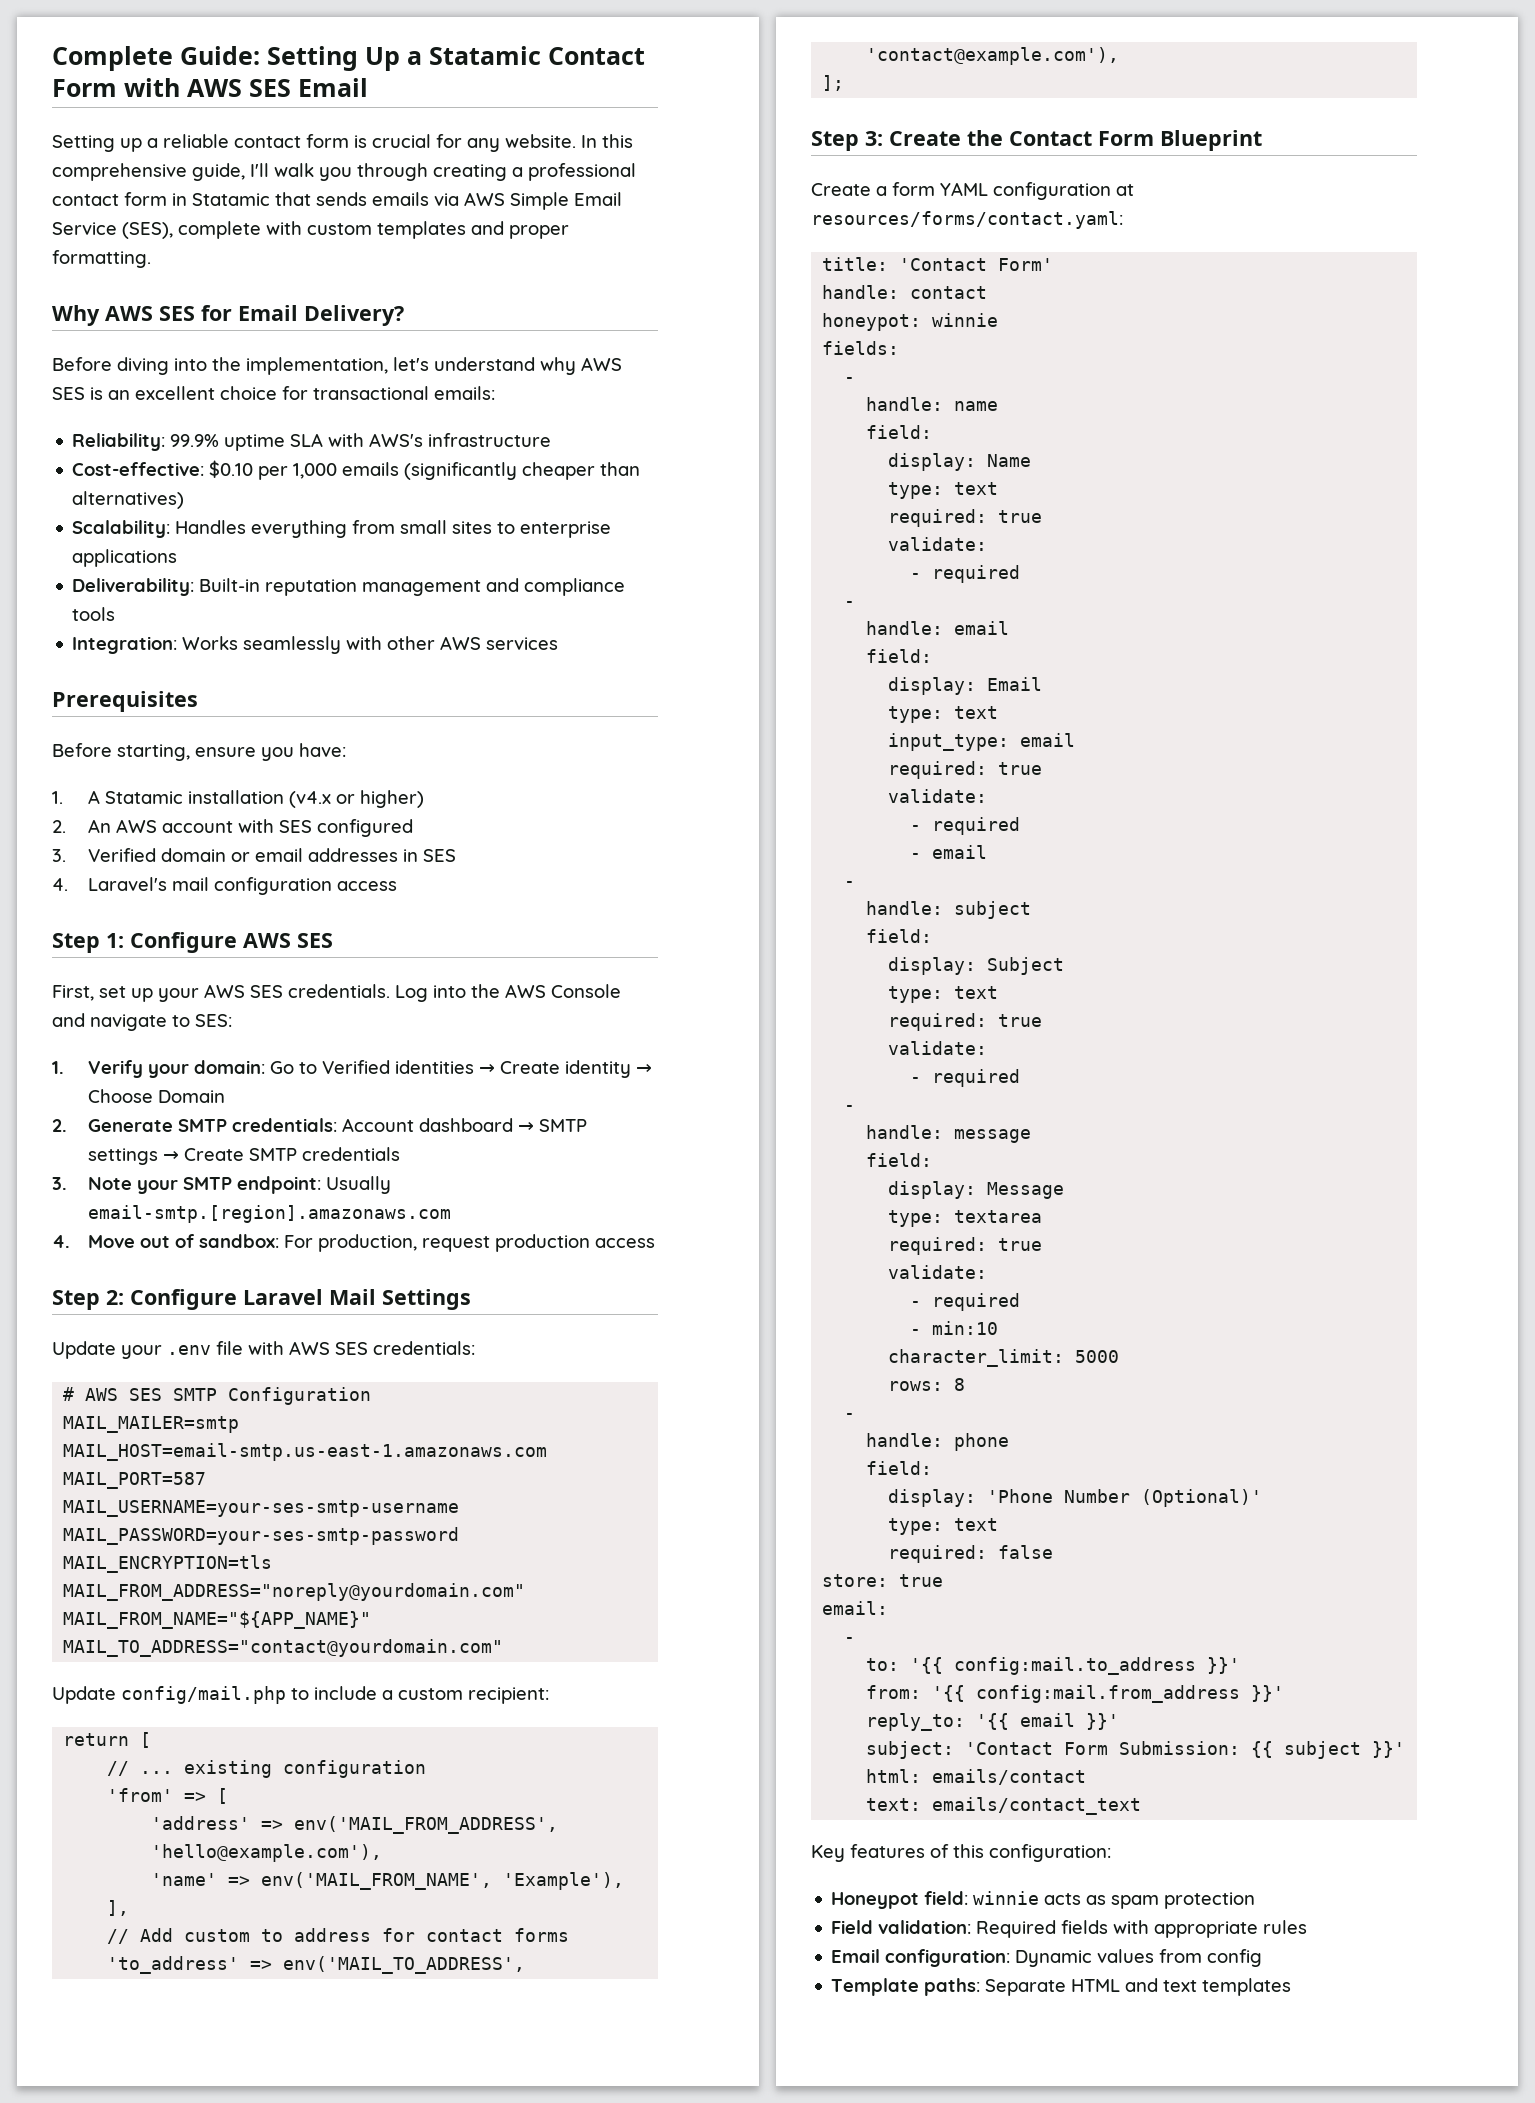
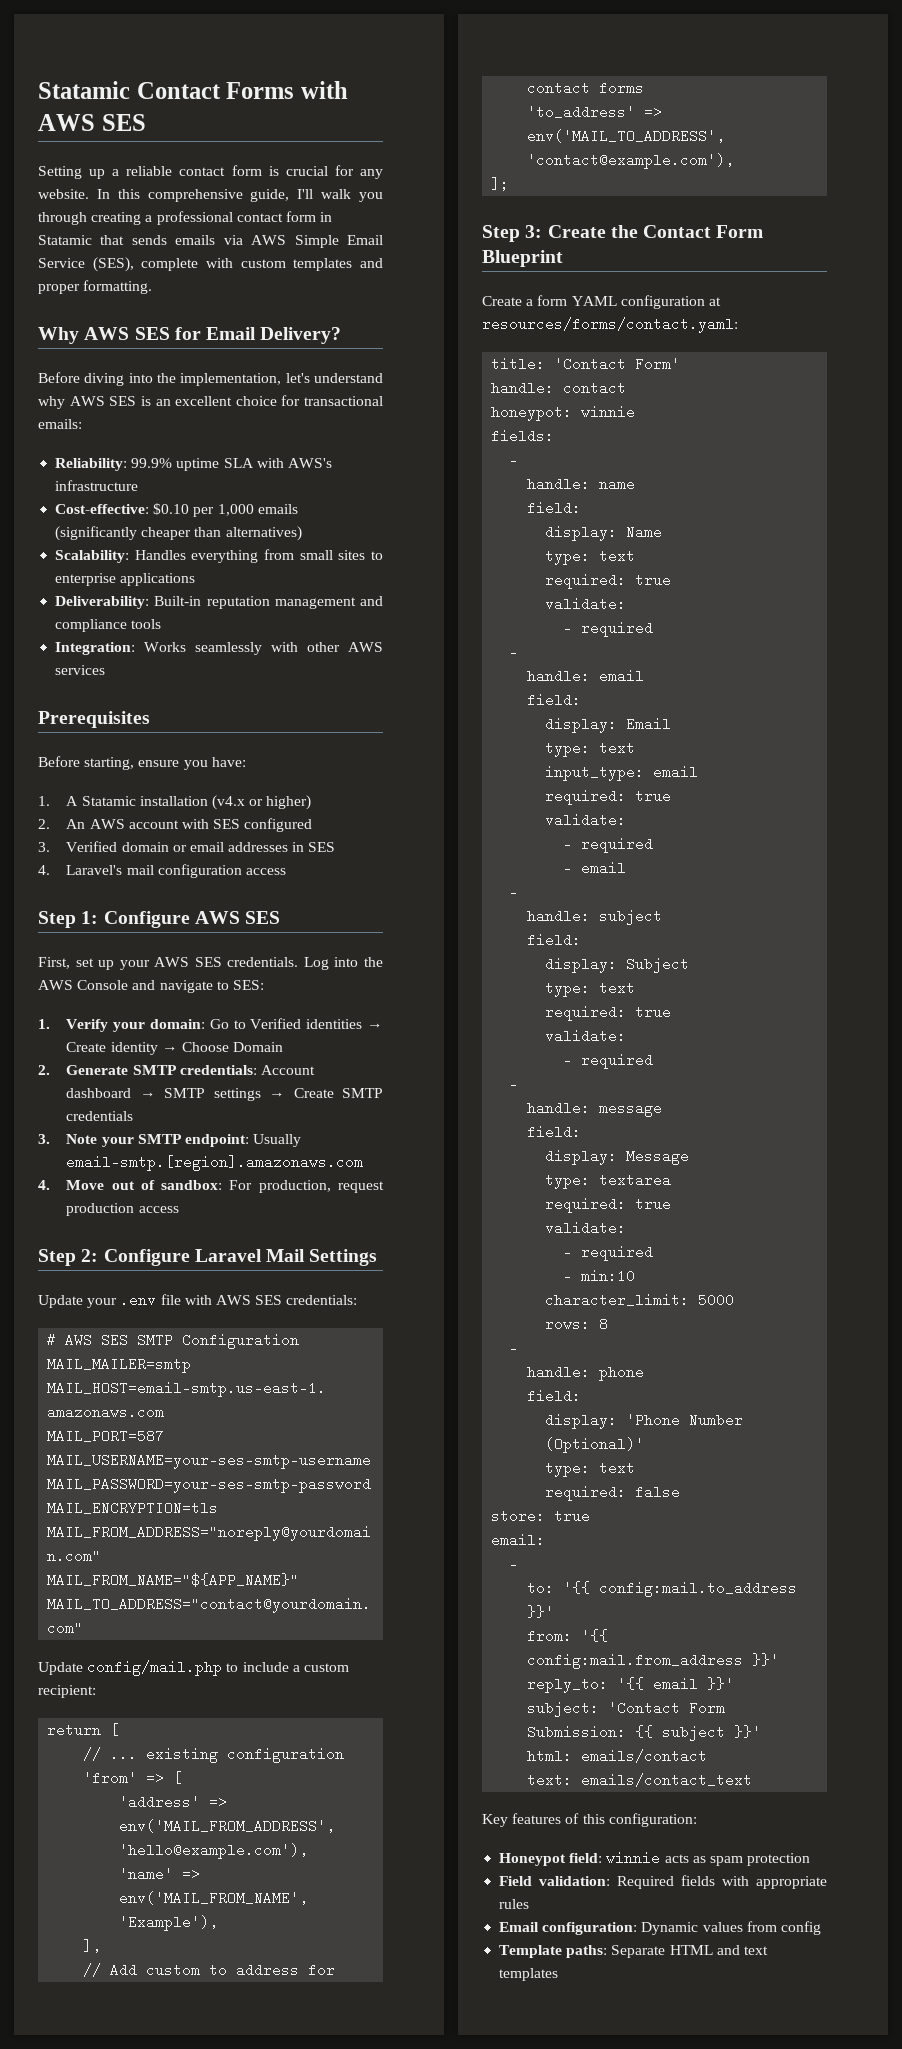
[52,46,422,71] Complete Guide: Setting Up a -> (38, 90) none
[52,78,368,97] Form with AWS SES Email -> [226,81,348,99] [38,114,146,131] Forms with AWS SES

